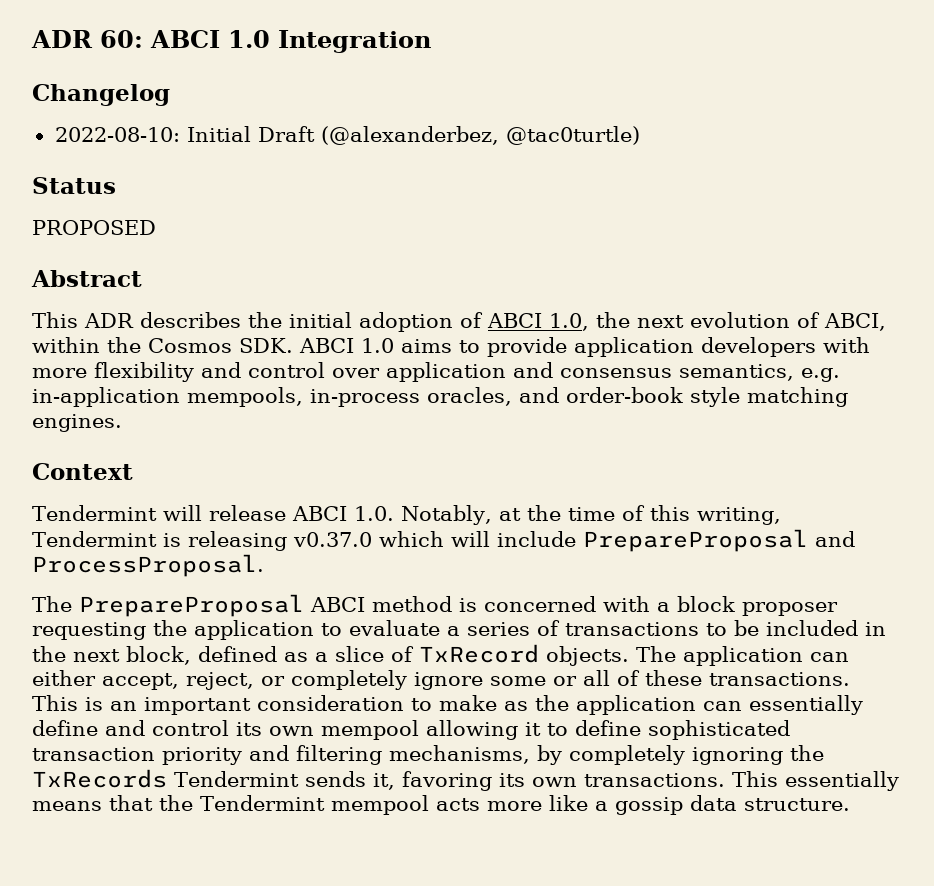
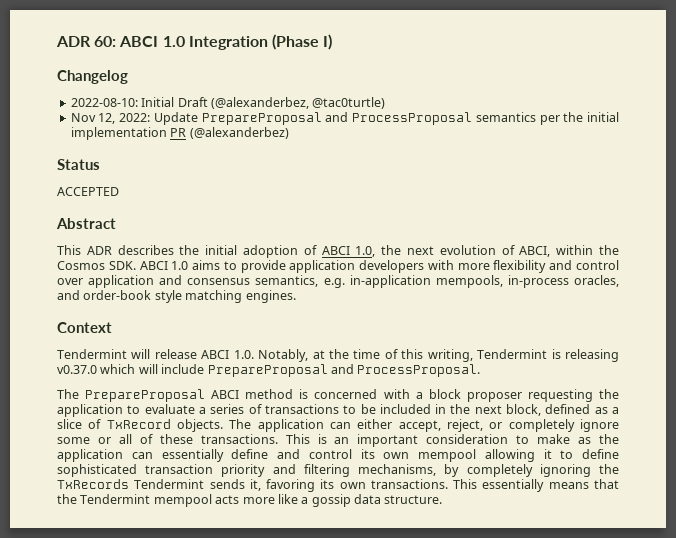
(431, 41) none -> [271,34,333,50] (Phase I)
(640, 135) none -> [70,112,620,125] [70,127,289,140] // Nov 12, 2022: Update PrepareProposal and ProcessProposal semantics per the initial implementation PR (@alexanderbez)
[32,220,156,235] PROPOSED -> [57,187,119,196] ACCEPTED

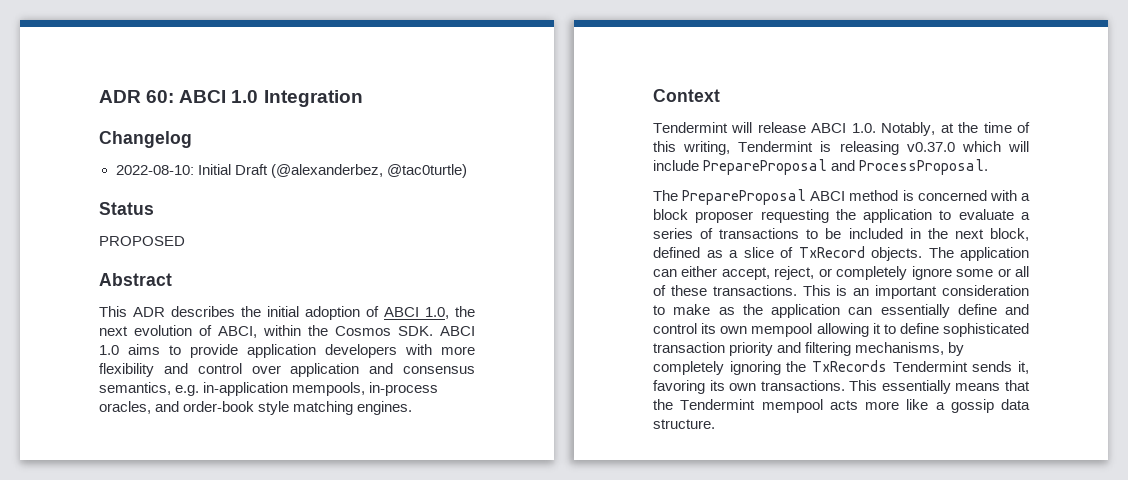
[271,34,333,50] (Phase I) -> (363, 98) none
[70,112,620,125] [70,127,289,140] // Nov 12, 2022: Update PrepareProposal and ProcessProposal semantics per the initial implementation PR (@alexanderbez) -> (467, 171) none
[57,187,119,196] ACCEPTED -> [99,236,185,246] PROPOSED

